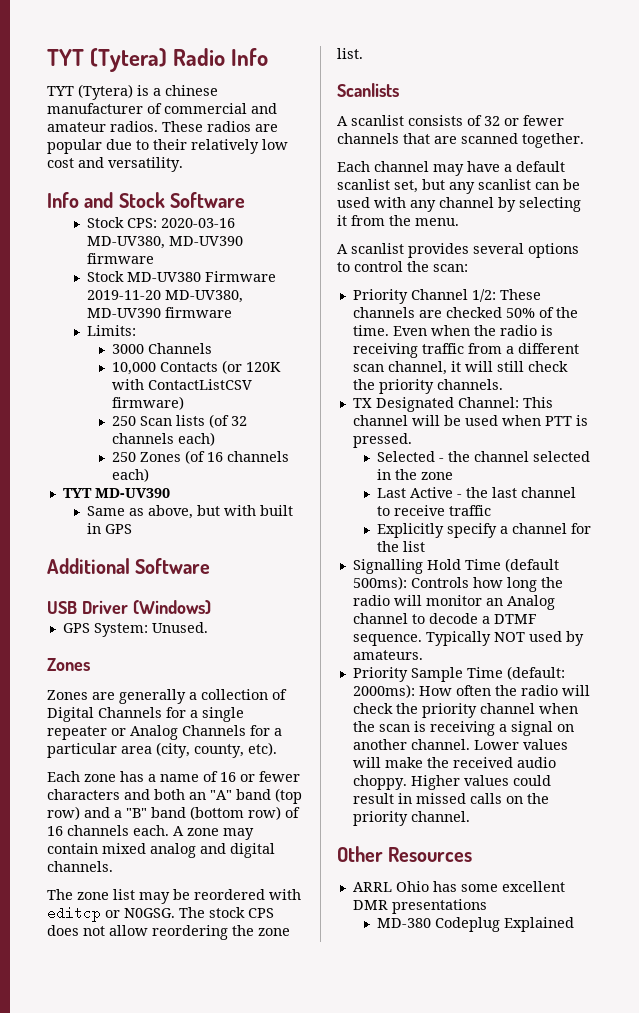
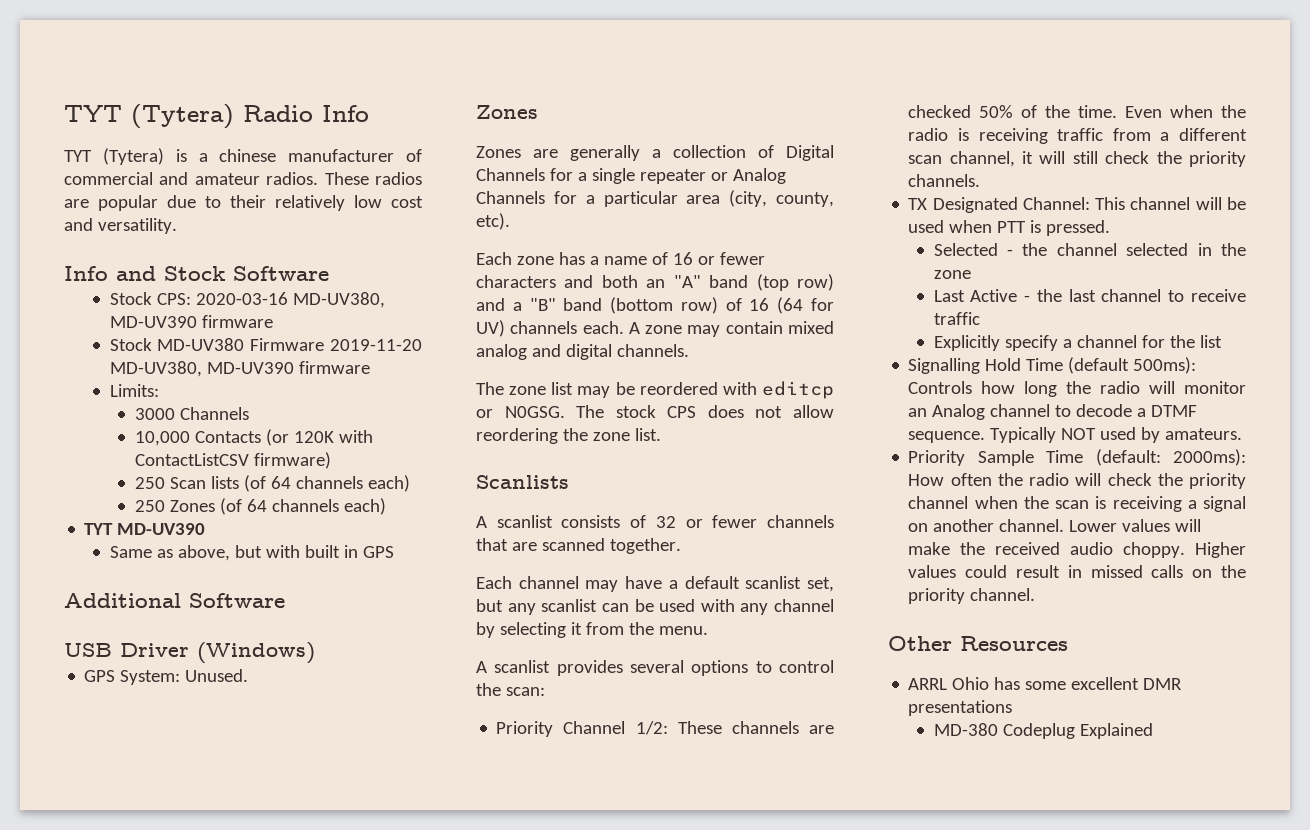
[230,416,247,426] 32 -> [270,476,291,489] 64
[206,452,223,462] 16 -> [247,499,268,512] 64
(63, 831) none -> [777,297,834,314] [476,320,505,337] (64 for UV)

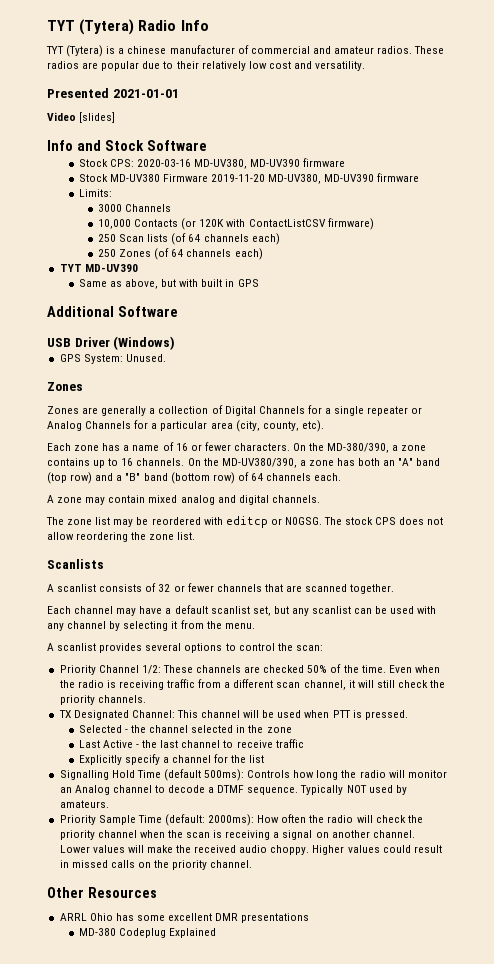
(177, 226) none -> [47,88,179,98] [47,112,116,123] // Presented 2021-01-01 // Video [slides]
[476,275,594,288] characters and -> [233,443,427,453] [47,458,356,468] characters. On the MD-380/390, a zone contains up to 16 channels. On the MD-UV380/390, a zone has
[749,297,834,314] [476,320,505,337] 16 (64 for UV) -> [250,473,263,481] 64
(624, 327) none -> (342, 477) //

